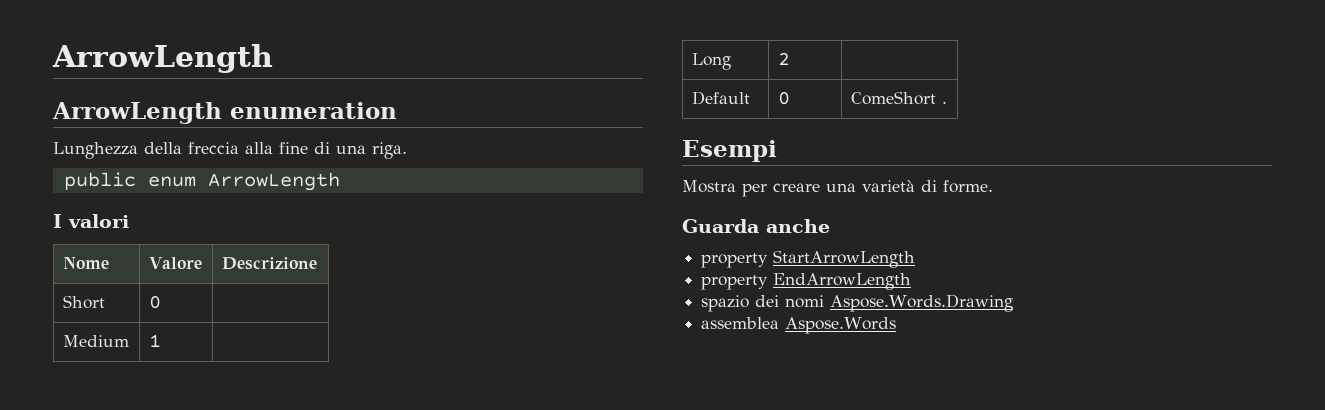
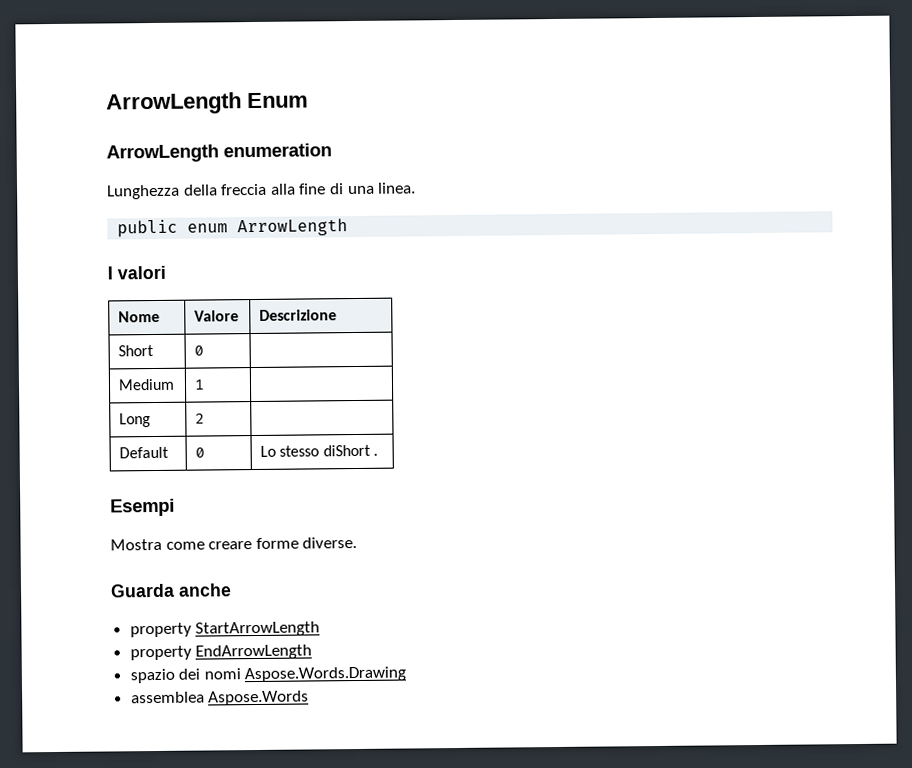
[52,44,273,73] ArrowLength -> [106,92,309,115] ArrowLength Enum
[372,142,407,159] riga. -> [377,182,417,194] linea.
[850,91,936,105] ComeShort -> [260,444,371,457] Lo stesso diShort
[742,180,993,197] per creare una varietà di forme. -> [165,536,358,550] come creare forme diverse.

